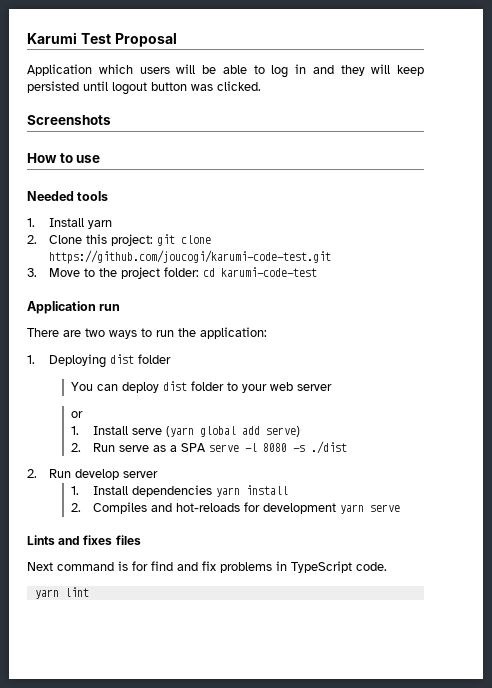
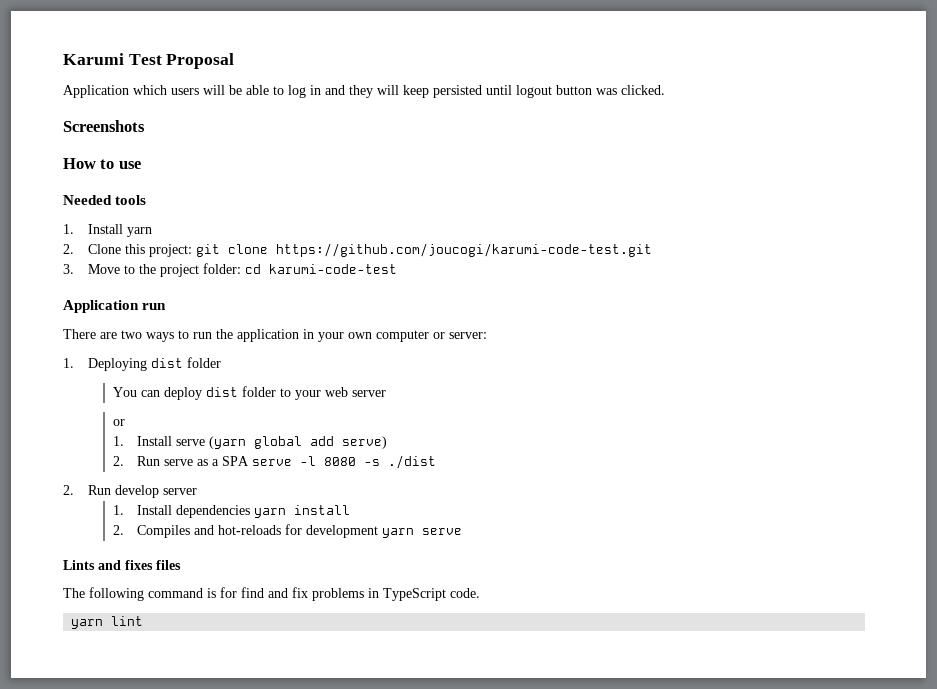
[200,327,267,339] application: -> [237,329,487,342] application in your own computer or server:
[27,562,53,571] Next -> [63,587,144,601] The following

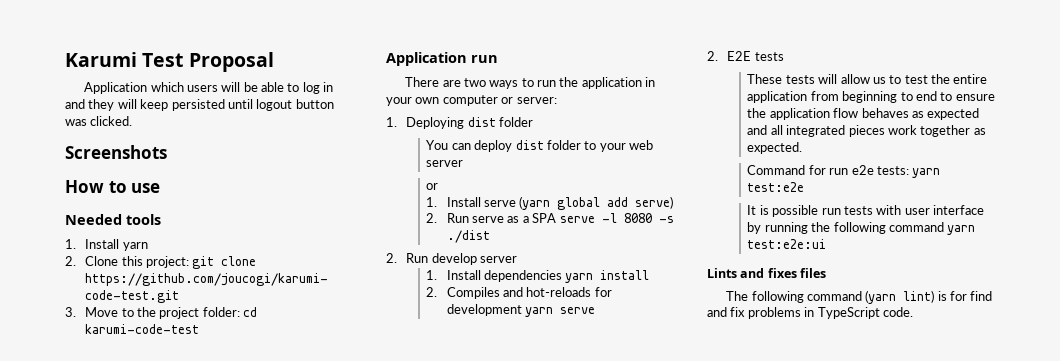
(463, 531) none -> [707,51,784,61] [747,74,988,84] [747,91,995,103] [747,108,980,120] [747,125,986,137] [747,142,803,154] [747,165,941,178] [747,182,805,192] [747,205,985,217] [747,222,976,235] [747,239,827,249] // 2. E2E tests // These tests will allow us to test the entire application from beginning to end to ensure the application flow behaves as expected and all integrated pieces work together as expected. // Command for run e2e tests: yarn test:e2e // It is possible run tests with user interface by running the following command yarn test:e2e:ui
(203, 593) none -> [865,290,935,304] (yarn lint)
[71,616,144,629] // yarn lint -> (913, 312) none

